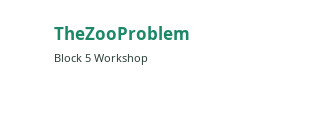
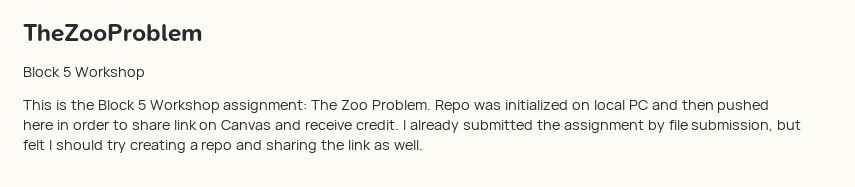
(148, 59) none -> [23,100,770,113] [23,120,802,133] [23,140,423,153] // This is the Block 5 Workshop assignment: The Zoo Problem. Repo was initialized on local PC and then pushed here in order to share link on Canvas and receive credit. I already submitted the assignment by file submission, but felt I should try creating a repo and sharing the link as well.

